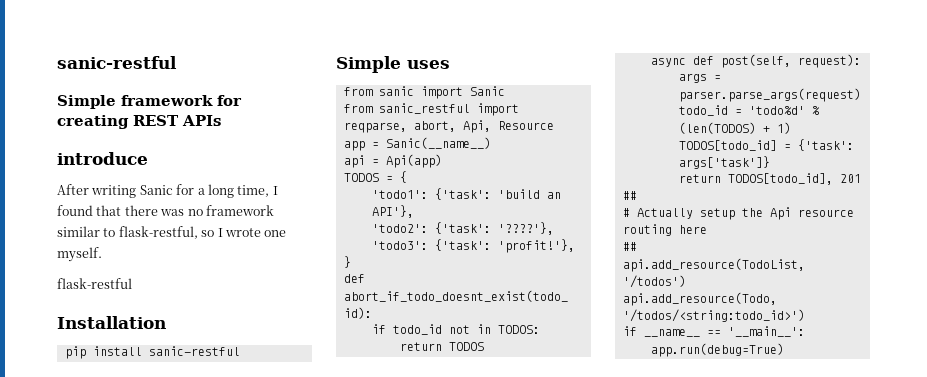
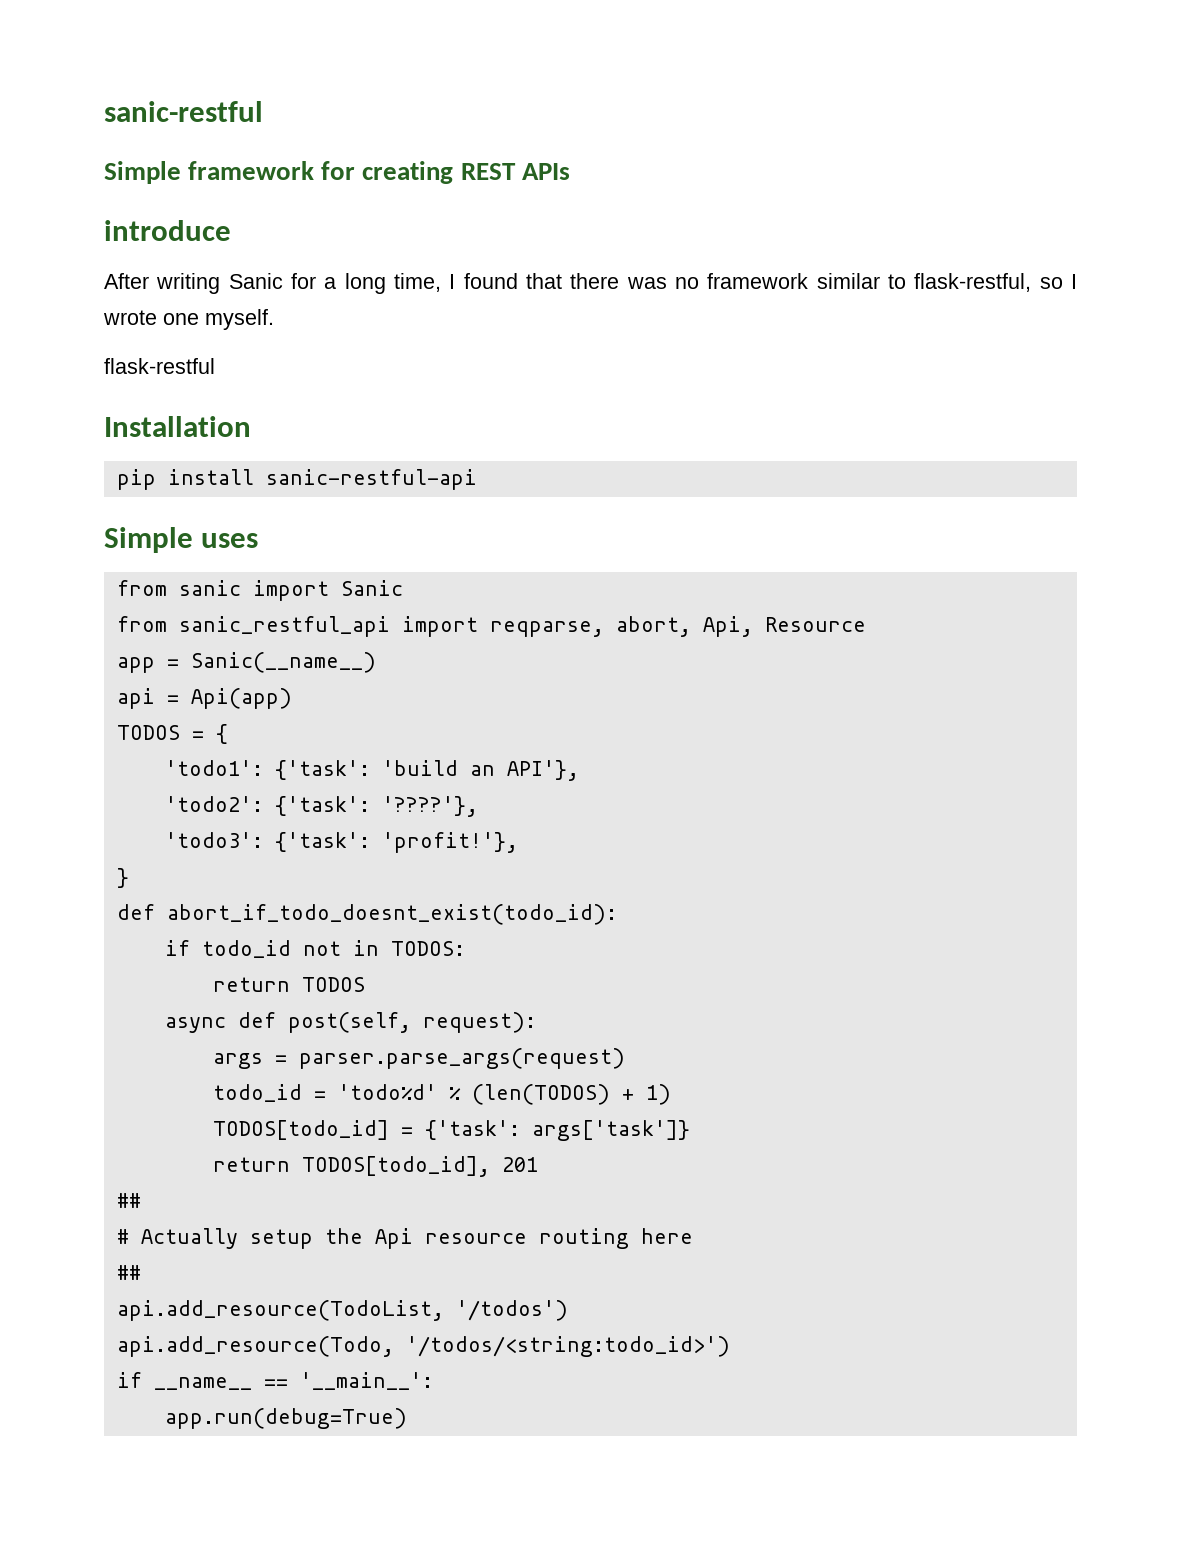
[148,346,240,356] sanic-restful -> [265,469,477,490] sanic-restful-api
[378,103,470,114] sanic_restful -> [178,616,390,637] sanic_restful_api

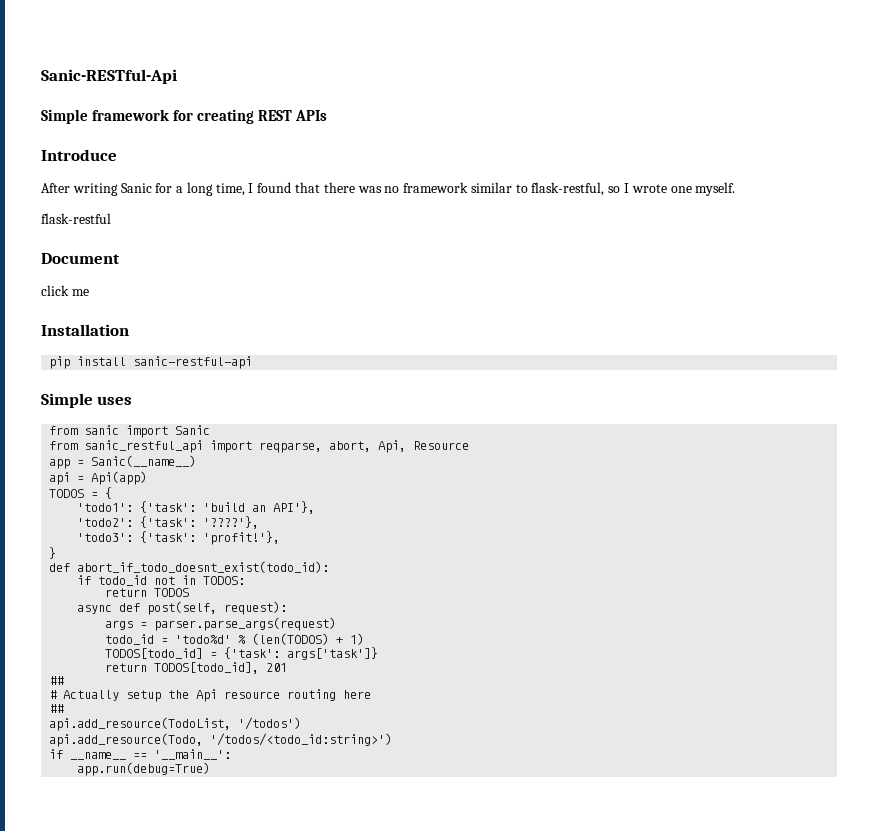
[104,101,263,122] sanic-restful -> [41,69,177,84] Sanic-RESTful-Api
[104,220,231,241] introduce -> [41,149,117,161] Introduce
(215, 366) none -> [41,253,120,264] [41,285,89,296] // Document // click me
[405,1336,730,1357] '/todos/<string:todo_id>') -> [210,733,393,746] '/todos/<todo_id:string>')

